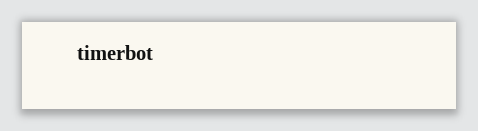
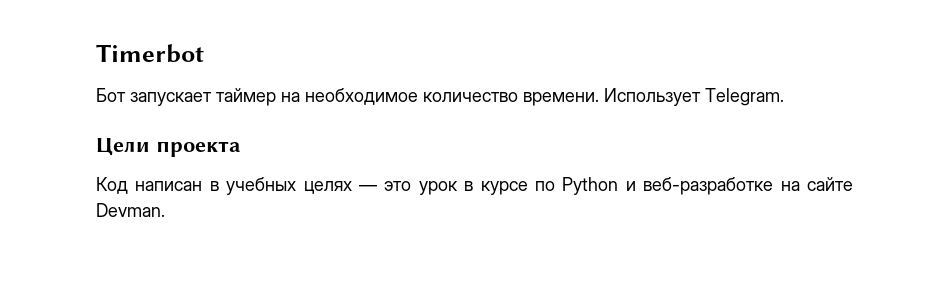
[77,45,153,60] timerbot -> [96,44,204,63] [96,88,784,106] [96,138,241,157] [96,177,853,195] [96,203,165,217] Timerbot // Бот запускает таймер на необходимое количество времени. Использует Telegram. // Цели проекта // Код написан в учебных целях — это урок в курсе по Python и веб-разработке на сайте Devman.

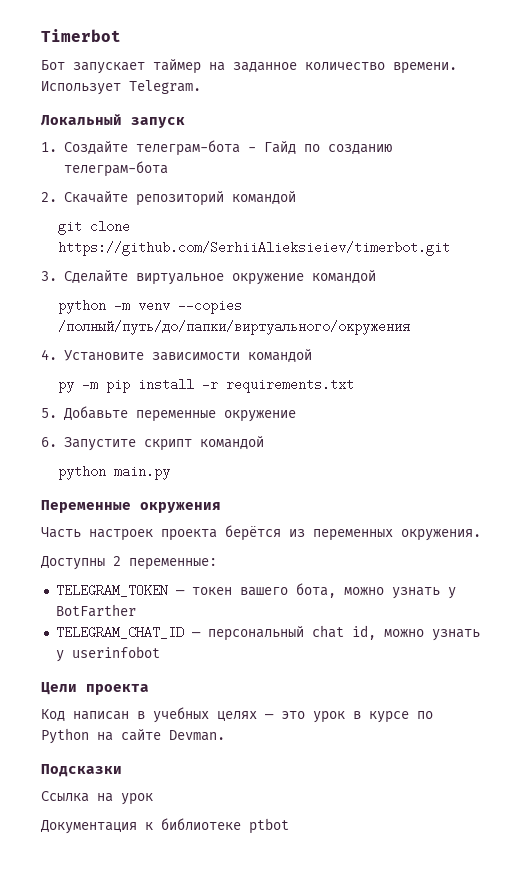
[305,88,418,105] необходимое -> [233,62,297,72] заданное
(784, 97) none -> [40,114,185,128] [41,140,392,156] [63,161,168,177] [41,191,296,206] [57,220,130,235] [57,241,450,256] [41,270,376,285] [57,299,242,314] [57,318,410,335] [41,349,312,362] [57,378,354,393] [41,406,296,422] [41,436,264,451] [57,465,170,480] [41,500,221,513] [41,525,481,541] [41,556,217,570] [55,583,456,599] [55,604,136,617] [55,625,480,641] [55,646,160,662] // Локальный запуск // 1. Создайте телеграм-бота - Гайд по созданию телеграм-бота // 2. Скачайте репозиторий командой // git clone https://github.com/SerhiiAlieksieiev/timerbot.git // 3. Сделайте виртуальное окружение командой // python -m venv --copies /полный/путь/до/папки/виртуального/окружения // 4. Установите зависимости командой // py -m pip install -r requirements.txt // 5. Добавьте переменные окружение // 6. Запустите скрипт командой // python main.py // Переменные окружения // Часть настроек проекта берётся из переменных окружения. // Доступны 2 переменные: // TELEGRAM_TOKEN — токен вашего бота, можно узнать у BotFarther // TELEGRAM_CHAT_ID — персональный chat id, можно узнать у userinfobot
[625,177,774,195] и веб-разработке -> (89, 736) none
(165, 210) none -> [41,764,122,777] [41,791,153,805] [41,818,289,834] // Подсказки // Ссылка на урок // Документация к библиотеке ptbot

